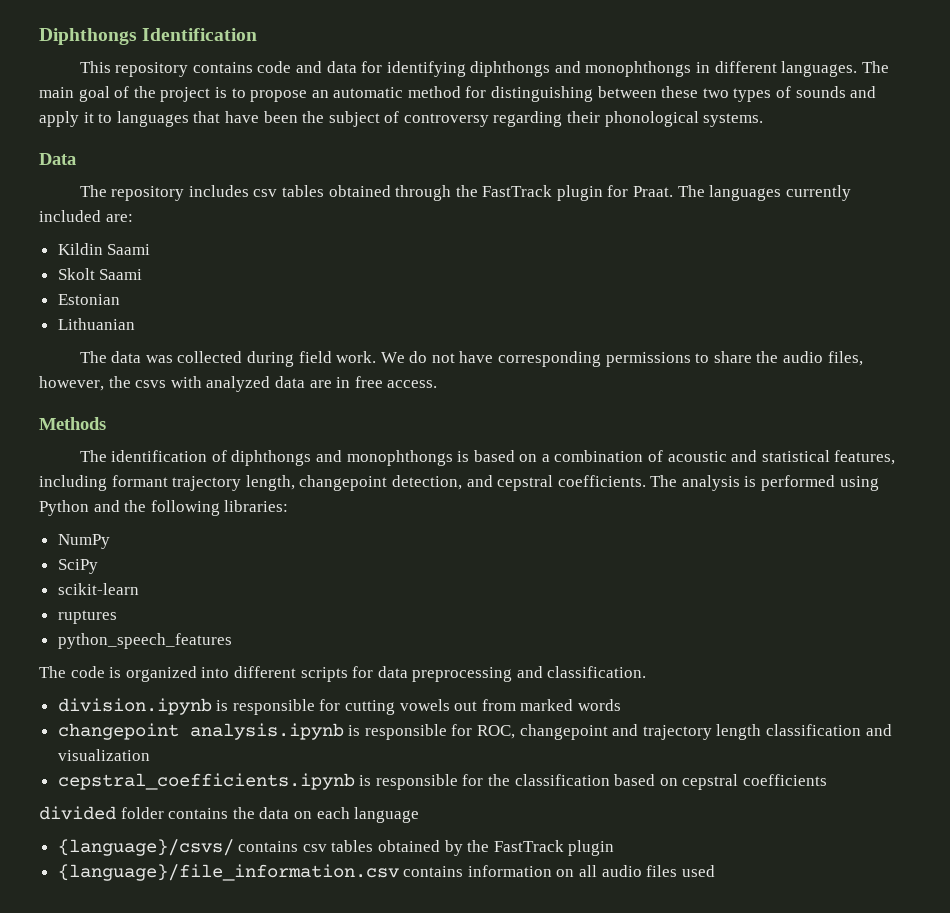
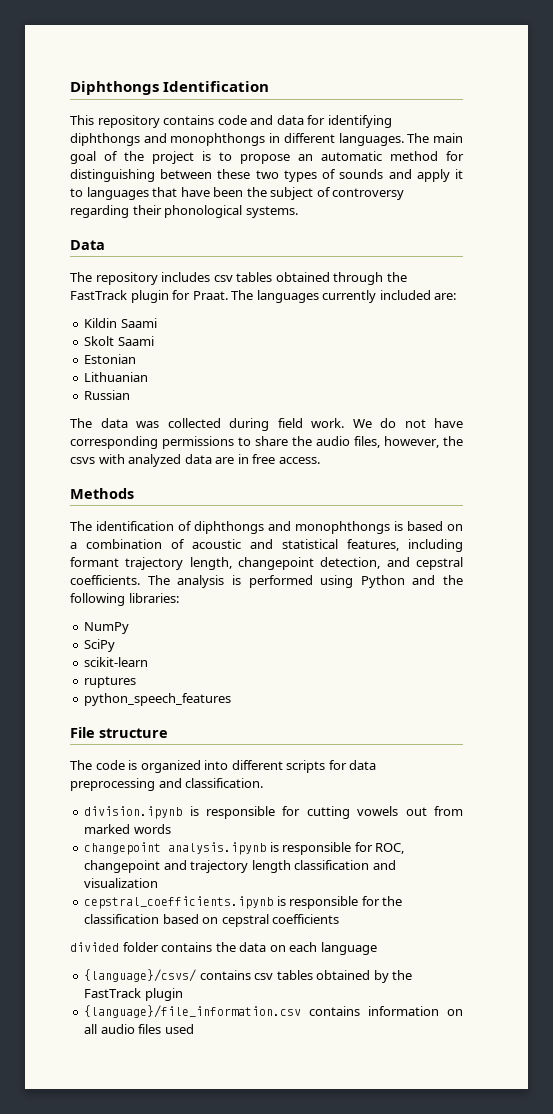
(135, 324) none -> [84,390,131,400] // Russian
(232, 641) none -> [70,727,168,738] // File structure

